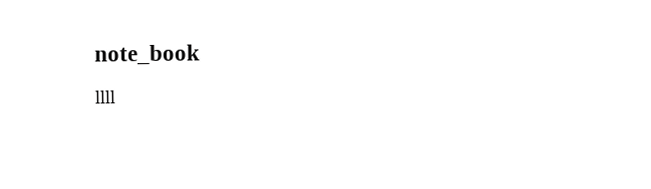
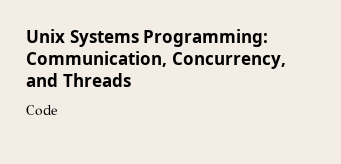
[94,44,200,66] [94,89,116,104] note_book // llll -> [26,29,269,47] [26,51,286,69] [26,73,131,87] [26,105,58,116] Unix Systems Programming: Communication, Concurrency, and Threads // Code

